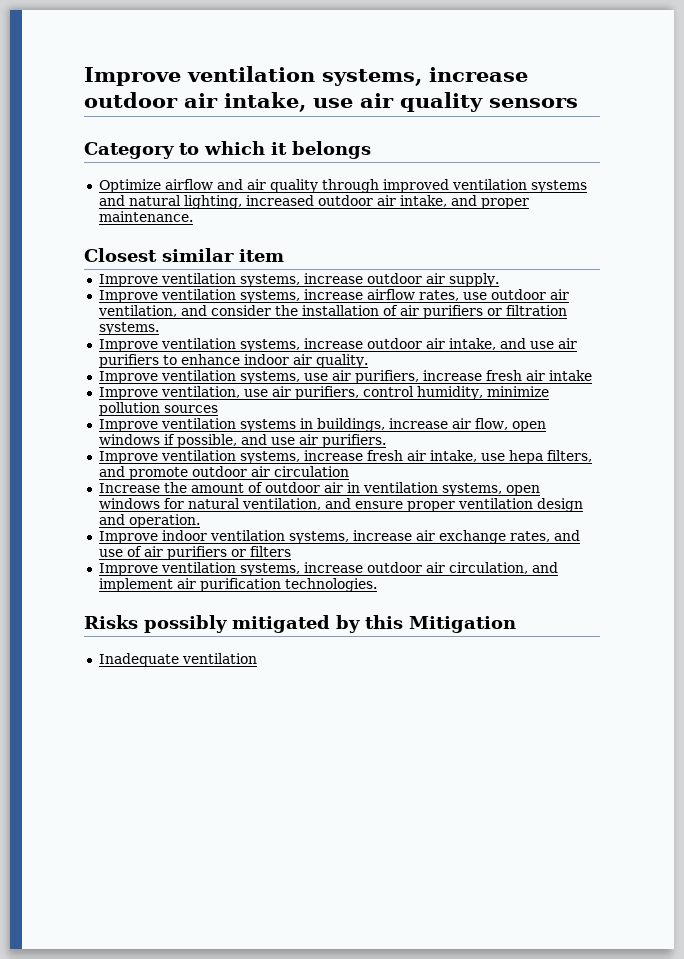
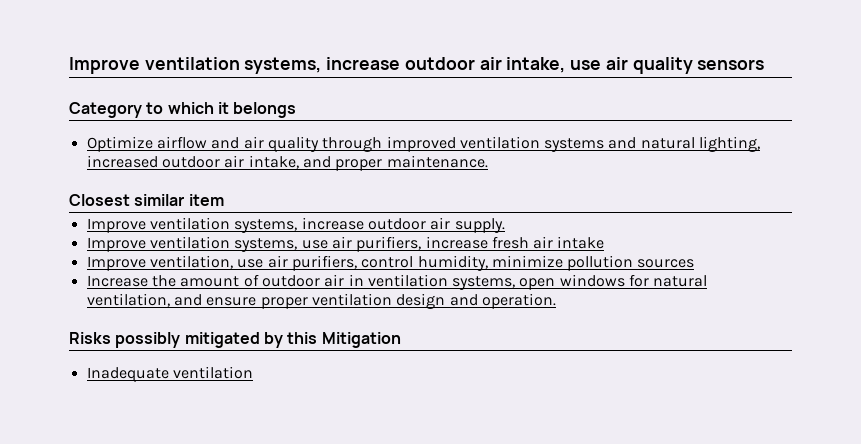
[98,289,569,303] [97,305,567,319] [98,322,159,335] [98,338,577,352] [98,354,368,368] // Improve ventilation systems, increase airflow rates, use outdoor air ventilation, and consider the installation of air purifiers or filtration systems. // Improve ventilation systems, increase outdoor air intake, and use air purifiers to enhance indoor air quality. -> (505, 225) none
[98,418,546,432] [98,434,386,448] [98,450,592,464] [98,466,349,480] // Improve ventilation systems in buildings, increase air flow, open windows if possible, and use air purifiers. // Improve ventilation systems, increase fresh air intake, use hepa filters, and promote outdoor air circulation -> (695, 263) none
[98,530,580,544] [98,546,291,560] [98,562,558,576] [98,578,377,592] // Improve indoor ventilation systems, increase air exchange rates, and use of air purifiers or filters // Improve ventilation systems, increase outdoor air circulation, and implement air purification technologies. -> (556, 301) none

